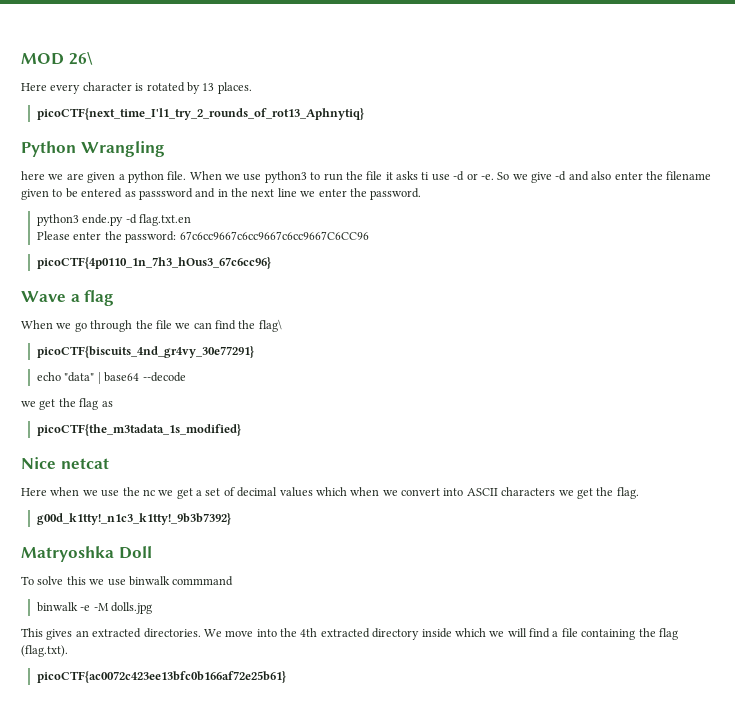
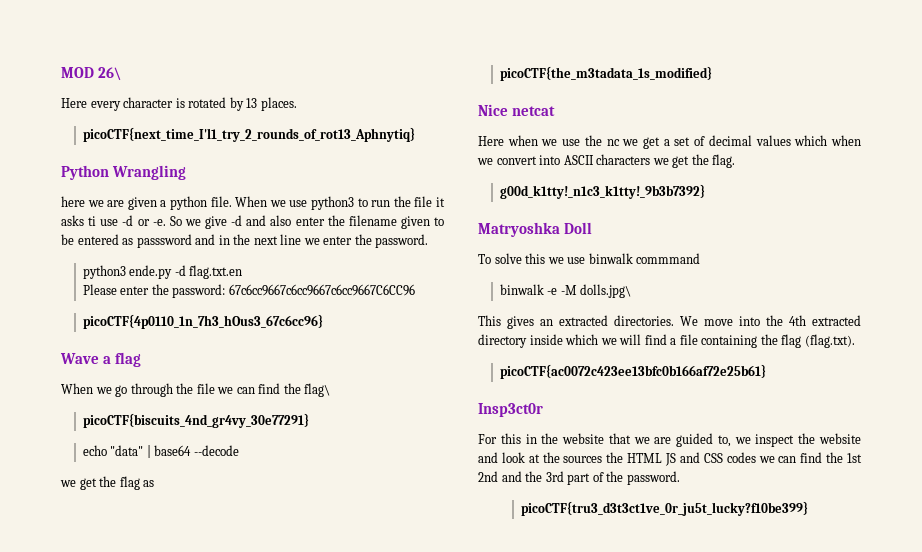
[111,602,153,614] dolls.jpg -> [580,284,632,298] dolls.jpg\
(287, 677) none -> [478,403,543,417] [478,433,861,447] [478,452,862,466] [478,471,680,485] [521,501,809,516] // Insp3ct0r // For this in the website that we are guided to, we inspect the website and look at the sources the HTML JS and CSS codes we can find the 1st 2nd and the 3rd part of the password. // picoCTF{tru3_d3t3ct1ve_0r_ju5t_lucky?f10be399}

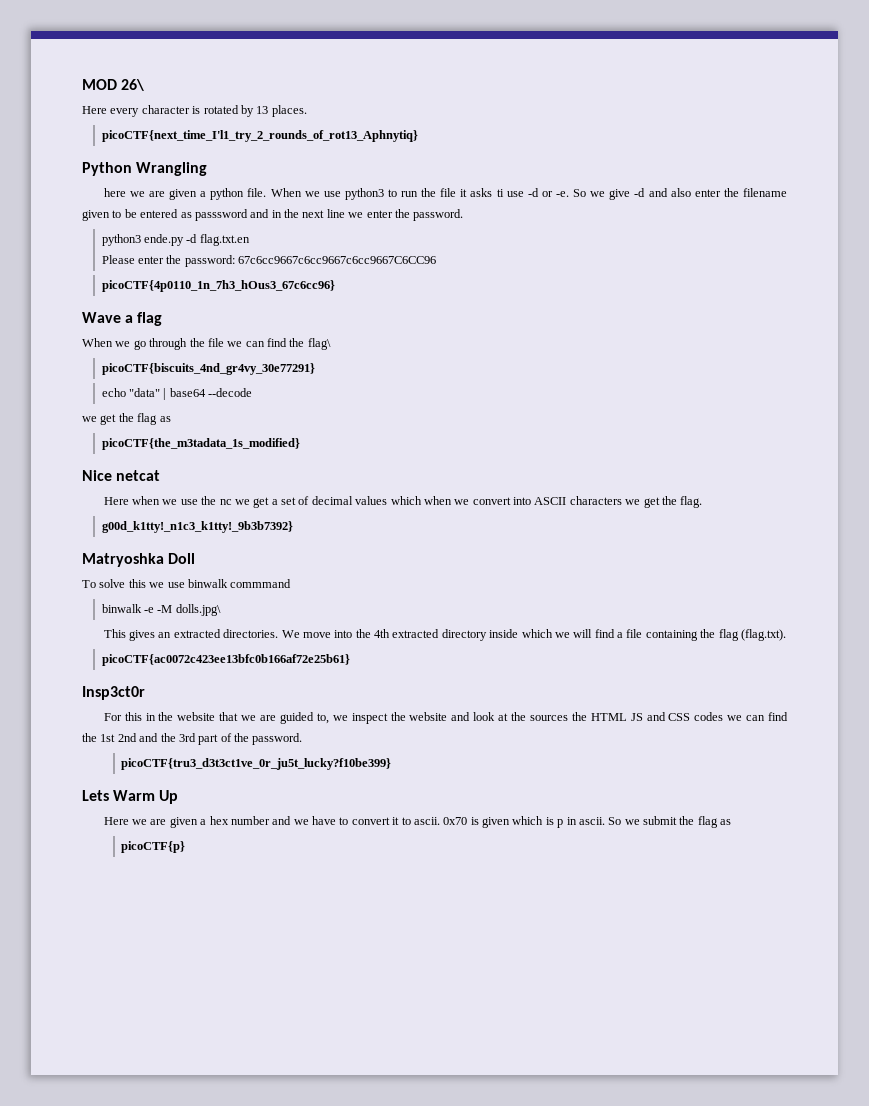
(809, 508) none -> [82,790,179,804] [103,816,732,828] [121,841,186,853] // Lets Warm Up // Here we are given a hex number and we have to convert it to ascii. 0x70 is given which is p in ascii. So we submit the flag as // picoCTF{p}

